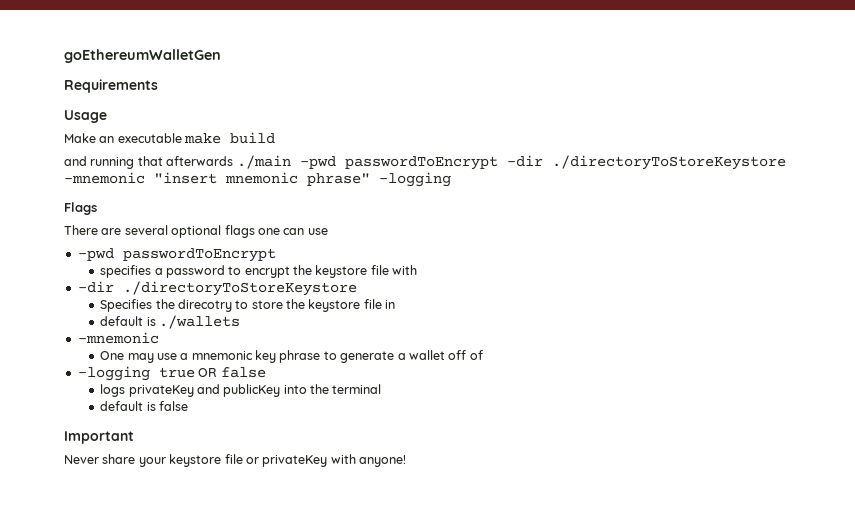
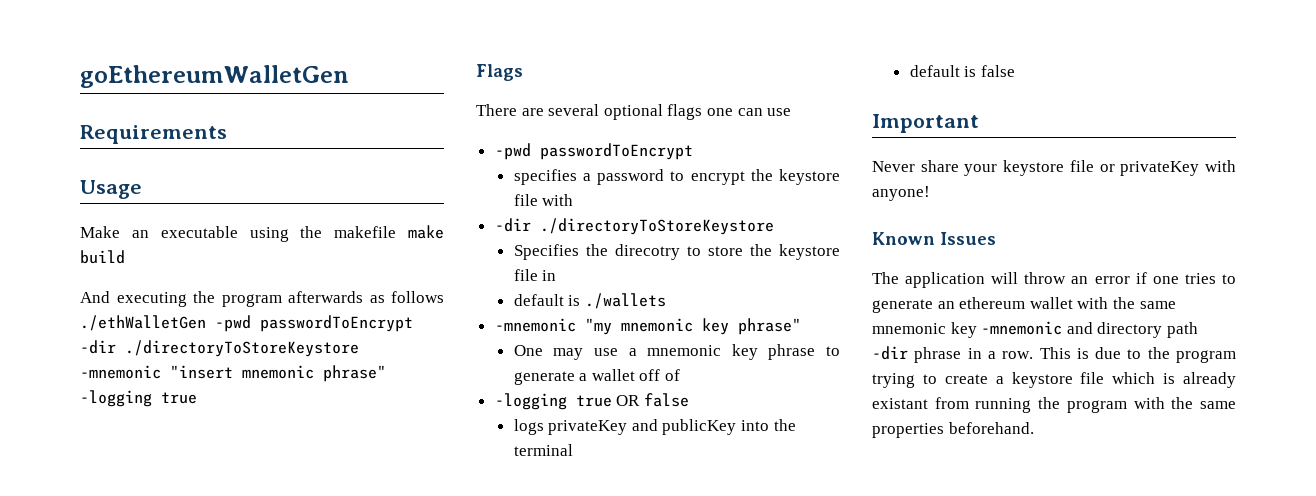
(182, 138) none -> [249,226,397,242] using the makefile
[64,155,291,169] and running that afterwards ./main -> [80,291,444,307] [80,315,206,331] And executing the program afterwards as follows ./ethWalletGen
(451, 179) none -> [161,392,197,404] true
(159, 338) none -> [584,318,801,335] "my mnemonic key phrase"
(406, 461) none -> [872,232,996,245] [872,272,1236,288] [872,297,1176,313] [872,321,1198,338] [872,346,1236,363] [872,372,1236,388] [872,397,1236,413] [872,422,1034,438] // Known Issues // The application will throw an error if one tries to generate an ethereum wallet with the same mnemonic key -mnemonic and directory path -dir phrase in a row. This is due to the program trying to create a keystore file which is already existant from running the program with the same properties beforehand.

